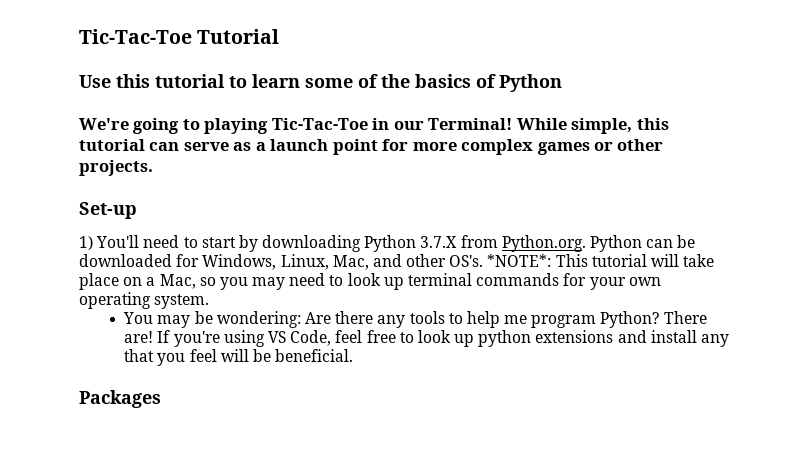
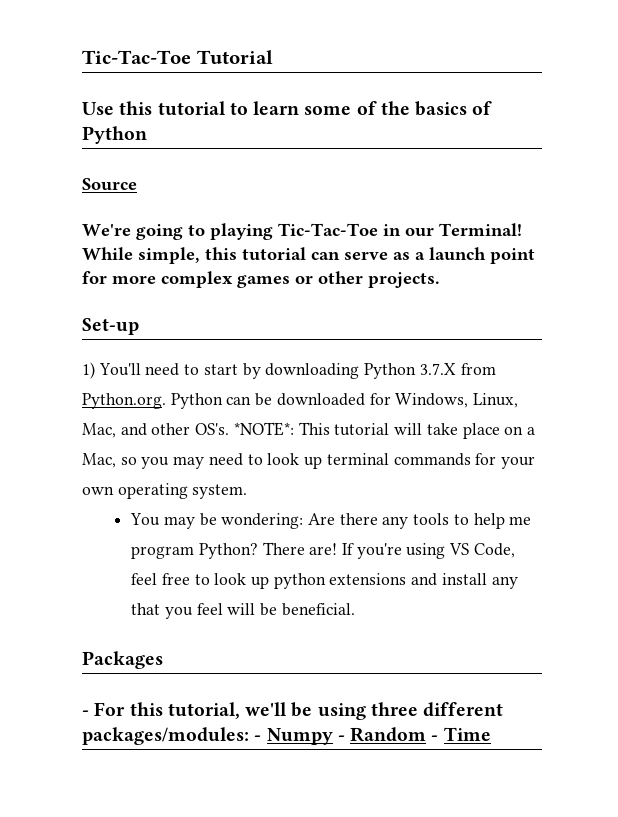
(562, 83) none -> [82,178,137,191] // Source
(161, 399) none -> [82,702,504,720] [82,727,491,745] // - For this tutorial, we'll be using three different packages/modules: - Numpy - Random - Time

